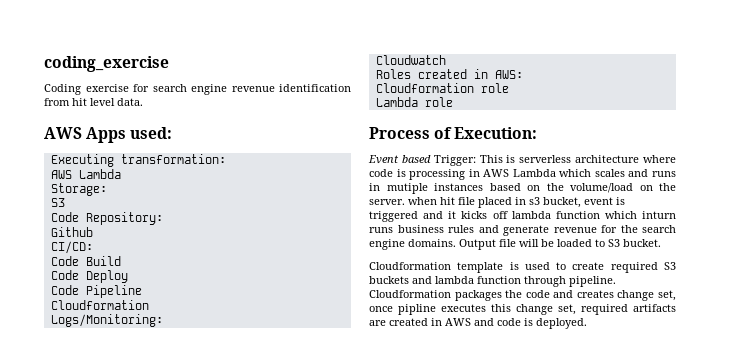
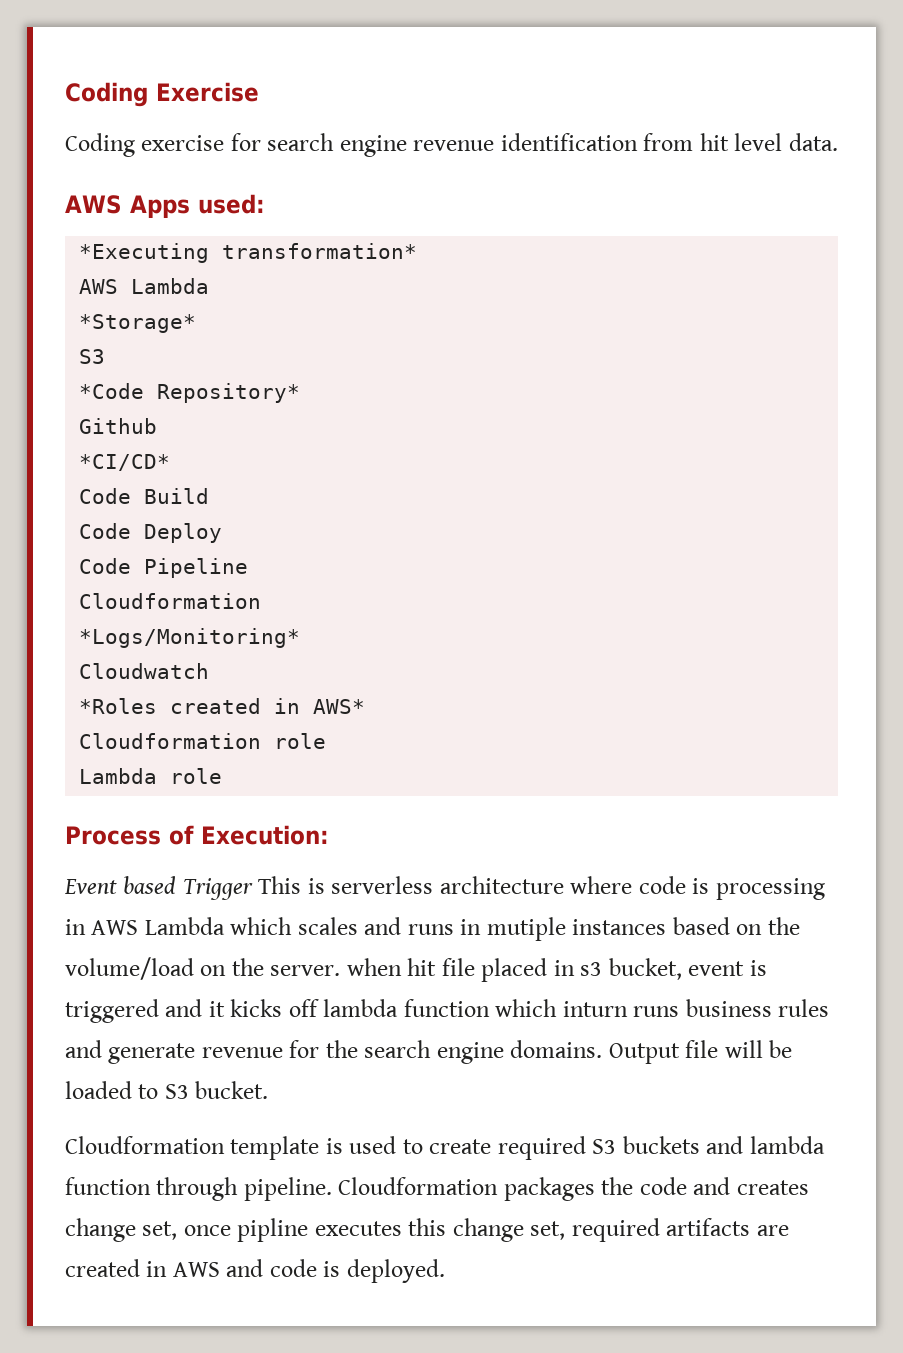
[44,56,169,72] coding_exercise -> [65,82,259,107] Coding Exercise
[50,154,226,167] Executing transformation: -> [79,243,418,263] *Executing transformation*
[50,183,107,196] Storage: -> [79,314,197,333] *Storage*
[50,212,163,225] Code Repository: -> [79,383,301,403] *Code Repository*
[50,241,93,254] CI/CD: -> [79,454,171,471] *CI/CD*
[50,314,163,327] Logs/Monitoring: -> [79,628,301,648] *Logs/Monitoring*
[375,69,523,79] Roles created in AWS: -> [79,698,366,714] *Roles created in AWS*
[433,155,476,166] Trigger: -> [182,878,253,900] Trigger

